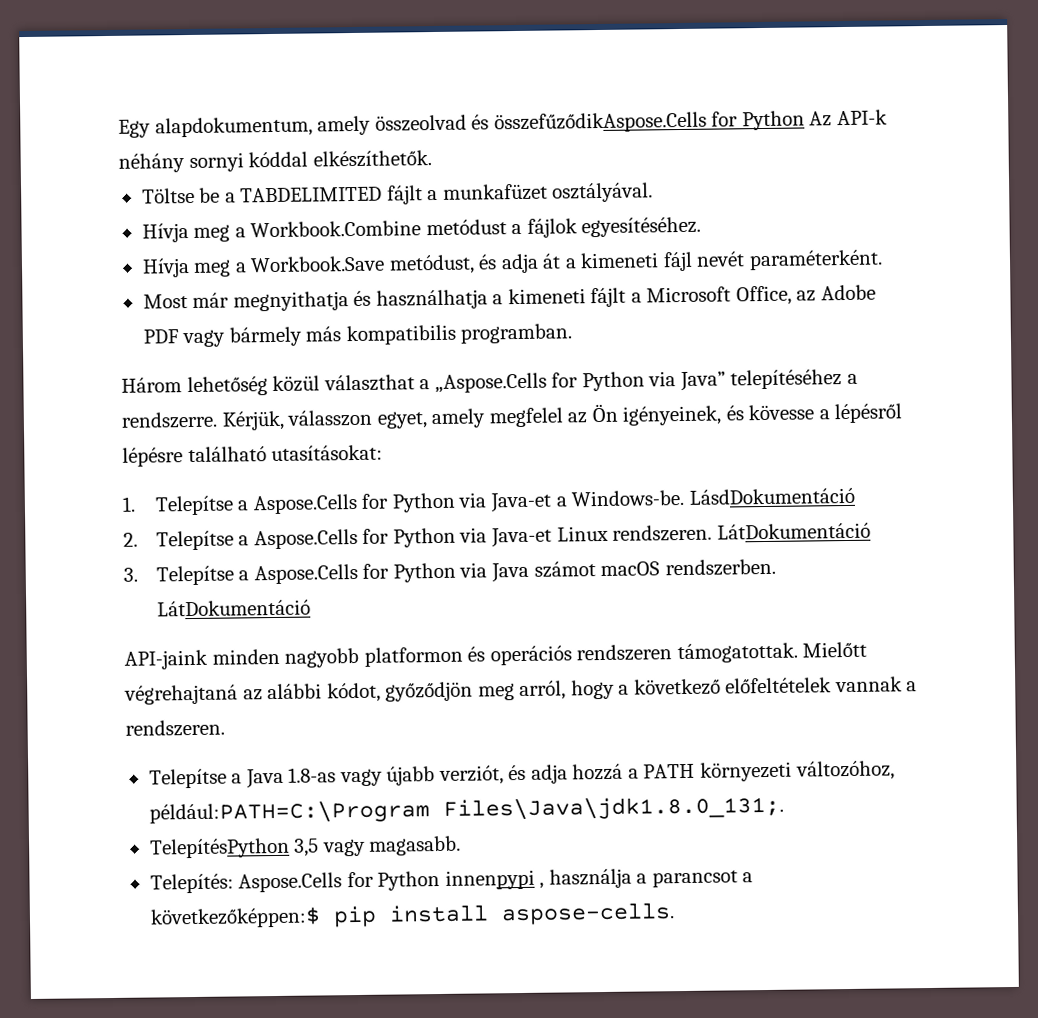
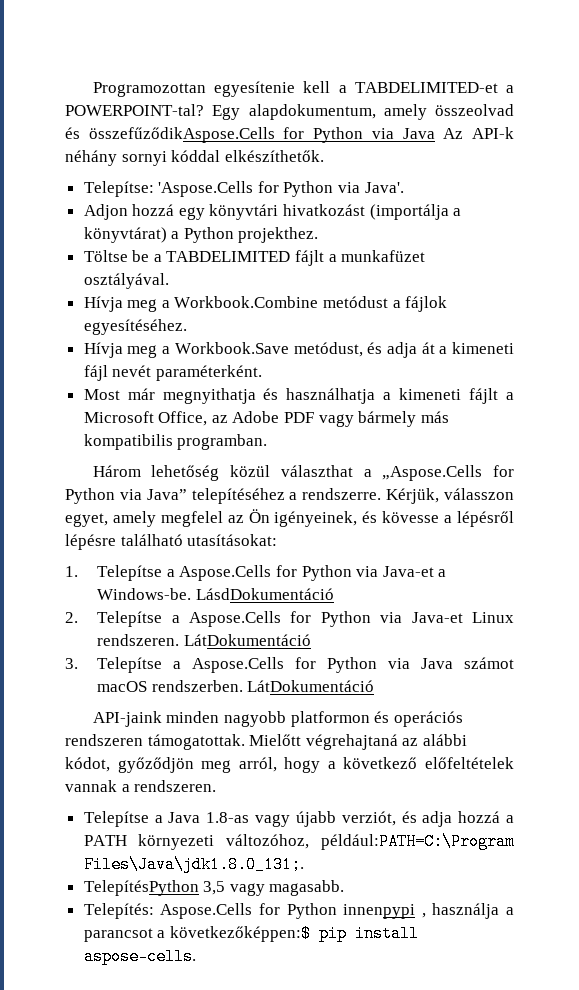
(118, 128) none -> [92,81,514,97] [65,104,204,116] Programozottan egyesítenie kell a TABDELIMITED-et a POWERPOINT-tal?
(805, 120) none -> [371,128,435,139] via Java
(432, 159) none -> [83,181,404,197] [83,204,462,220] [83,227,319,243] // Telepítse: 'Aspose.Cells for Python via Java'. // Adjon hozzá egy könyvtári hivatkozást (importálja a könyvtárat) a Python projekthez.

